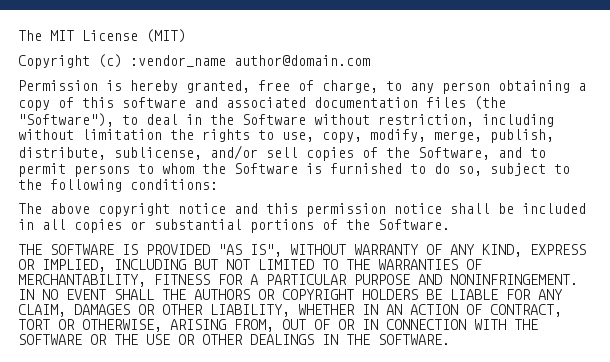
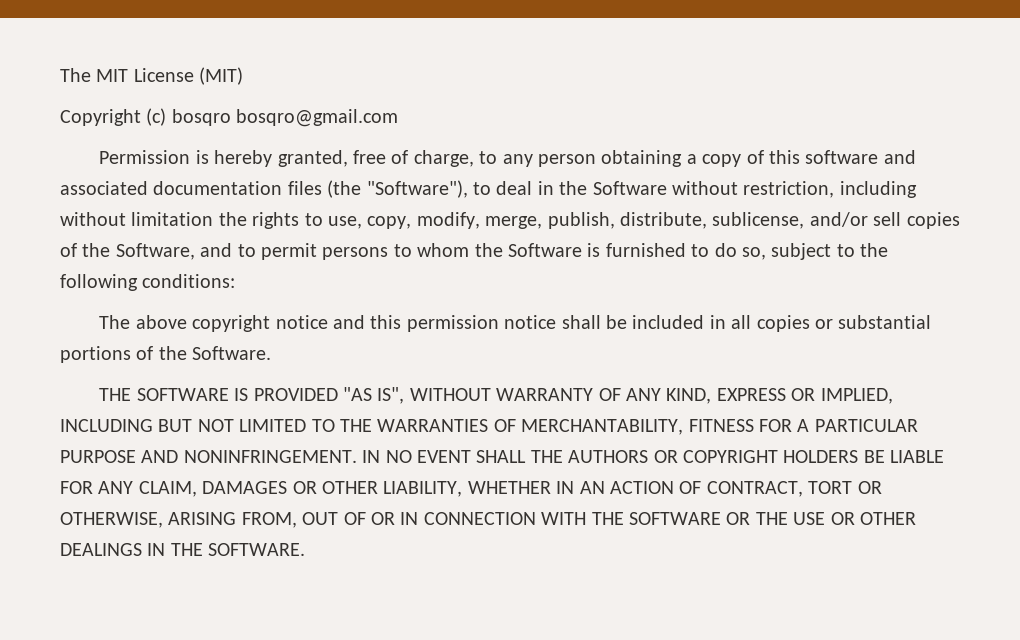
[130,55,370,67] :vendor_name author@domain.com -> [171,109,399,127] bosqro bosqro@gmail.com

